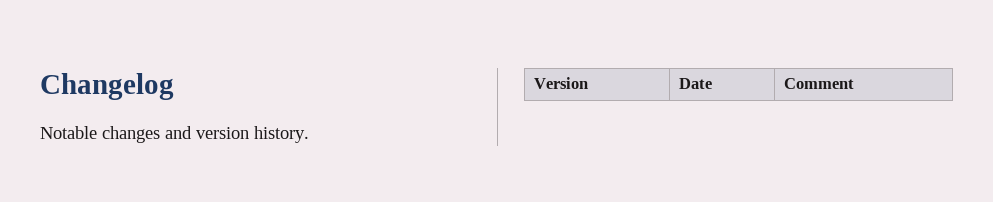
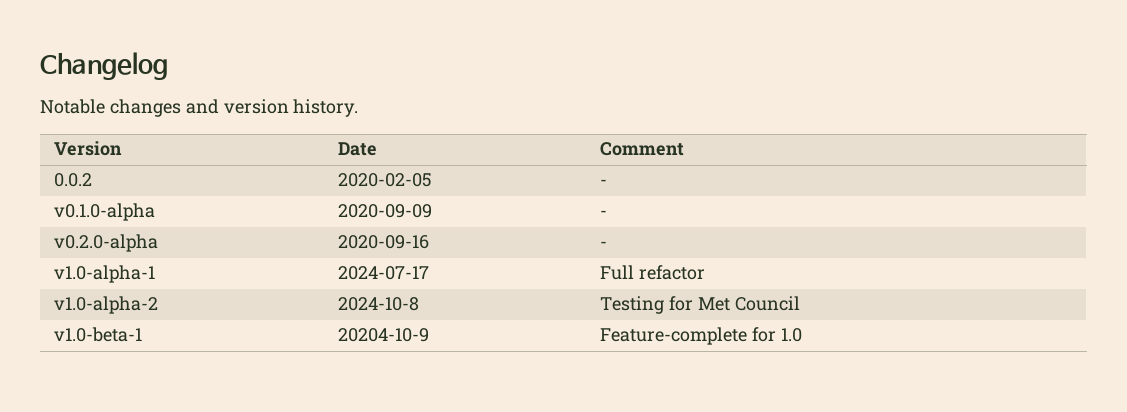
(854, 83) none -> [54,173,93,187] [338,173,433,187] [600,179,608,186] [54,203,156,221] [338,204,433,218] [600,210,608,217] [54,234,159,252] [338,235,430,249] [600,241,608,248] [54,265,156,283] [338,266,430,280] [600,265,705,280] [54,296,159,314] [338,297,420,311] [600,296,800,314] [54,327,143,342] [338,328,430,342] [600,327,802,345] // 0.0.2 | 2020-02-05 | - // v0.1.0-alpha | 2020-09-09 | - // v0.2.0-alpha | 2020-09-16 | - // v1.0-alpha-1 | 2024-07-17 | Full refactor // v1.0-alpha-2 | 2024-10-8 | Testing for Met Council // v1.0-beta-1 | 20204-10-9 | Feature-complete for 1.0

